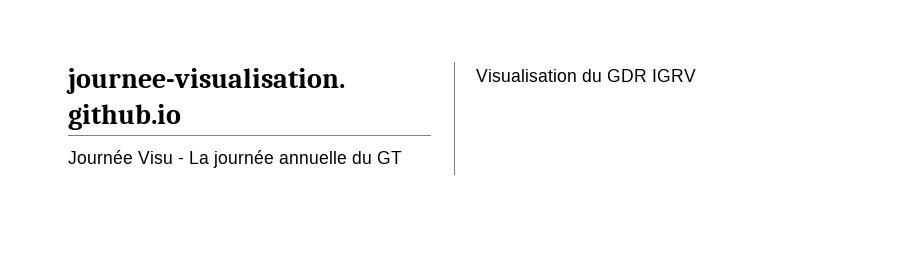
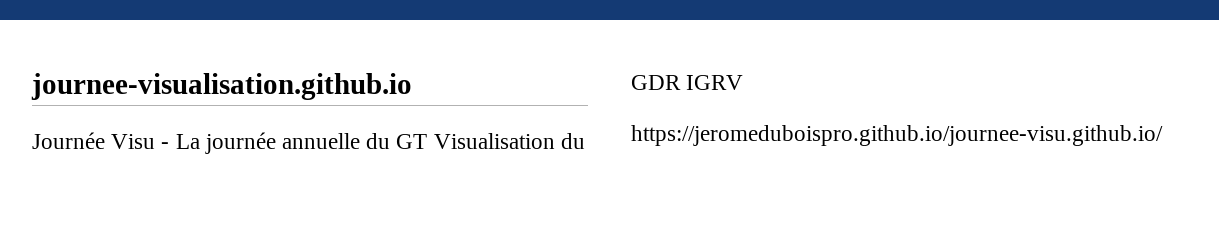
(696, 75) none -> [631,125,1163,146] // https://jeromeduboispro.github.io/journee-visu.github.io/

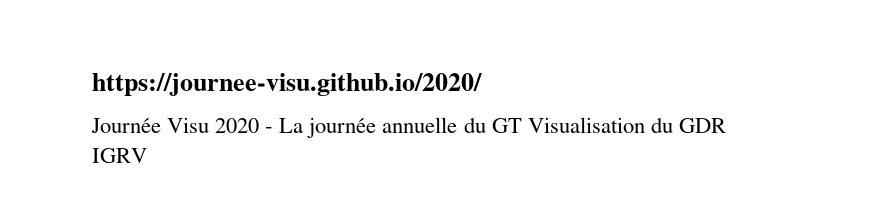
[31,73,412,100] journee-visualisation.github.io -> [92,73,482,96] https://journee-visu.github.io/2020/
(156, 141) none -> [215,118,260,133] 2020
[631,125,1163,146] // https://jeromeduboispro.github.io/journee-visu.github.io/ -> (147, 155) none

